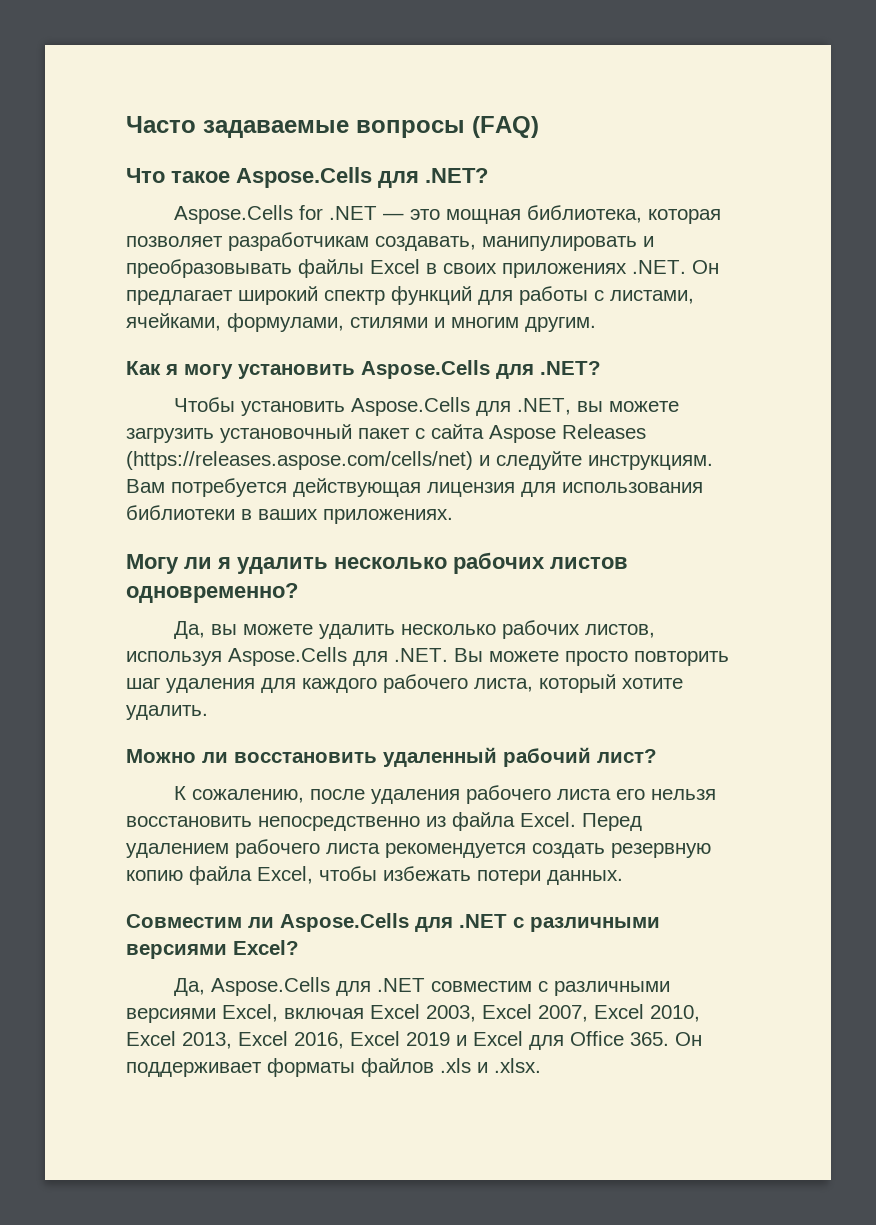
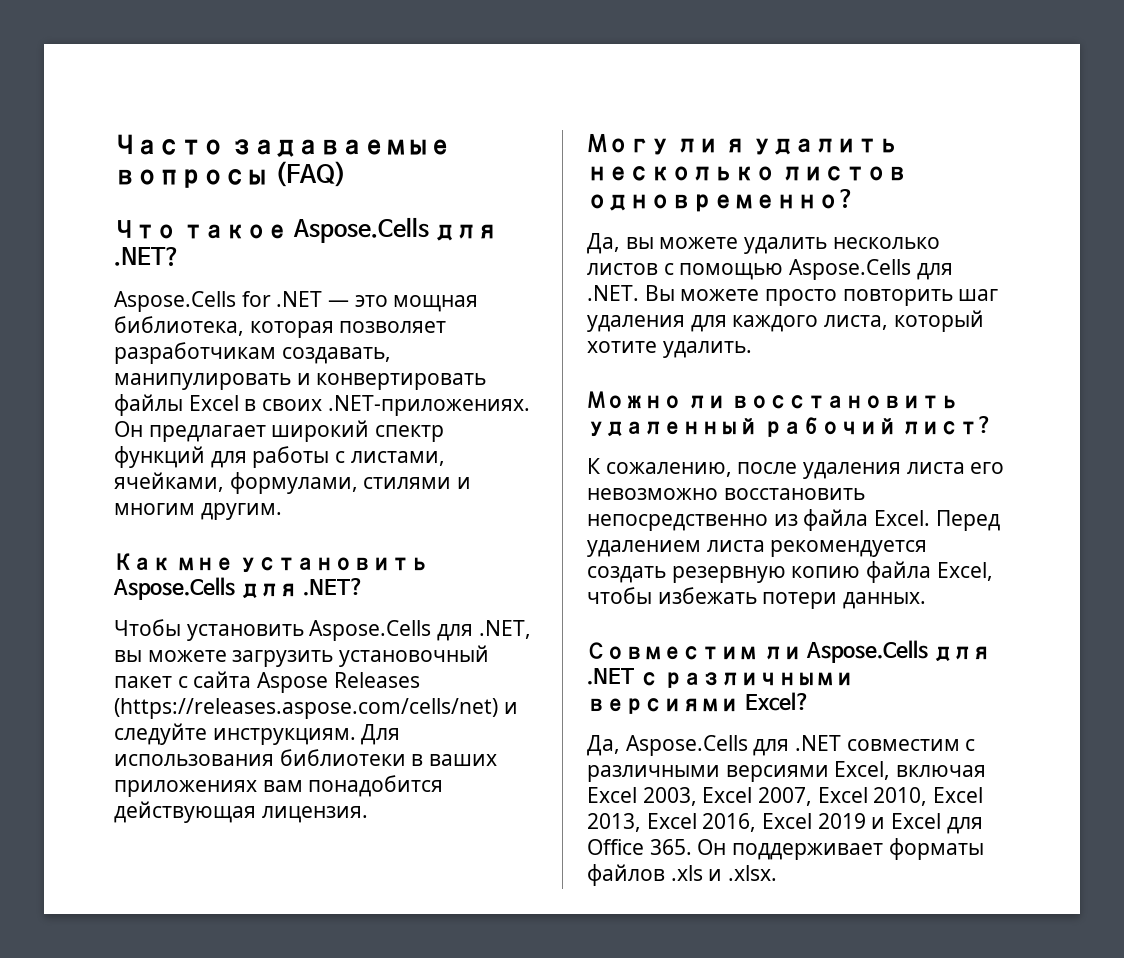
[126,259,292,278] преобразовывать -> [316,373,487,390] конвертировать
[502,260,686,278] приложениях .NET. -> [327,395,530,416] .NET-приложениях.
[165,364,233,379] я могу -> [176,557,234,571] мне
[126,478,703,497] [126,505,453,524] Вам потребуется действующая лицензия для использования библиотеки в ваших приложениях. -> [361,724,401,745] [114,749,498,766] [114,775,444,797] [114,801,368,823] Для использования библиотеки в ваших приложениях вам понадобится действующая лицензия.
[453,552,545,574] рабочих -> (776, 173) none
[502,620,656,639] [126,651,222,666] рабочих листов, используя -> [587,263,784,280] листов с помощью
[383,674,468,693] рабочего -> (819, 323) none
[466,785,552,804] рабочего -> (902, 470) none
[651,789,717,800] нельзя -> [587,488,718,500] невозможно
[235,839,320,858] рабочего -> (701, 548) none

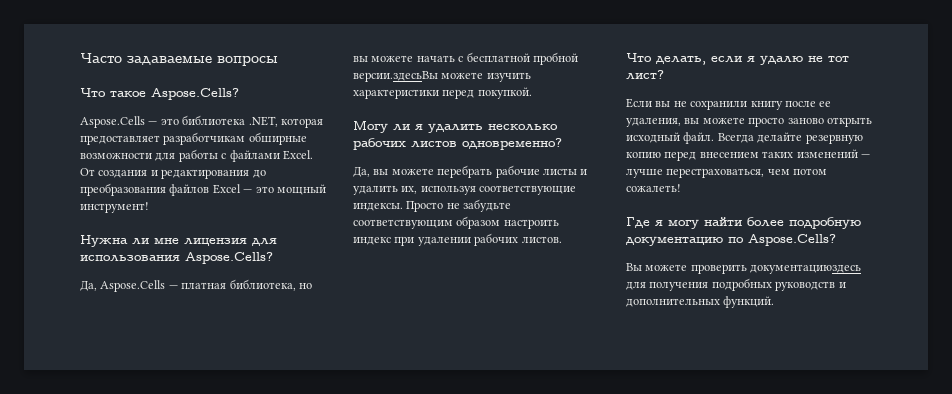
[274,161,346,187] (FAQ) -> (278, 61) none
[293,217,499,243] [114,247,180,266] [114,291,479,312] [114,316,447,338] [114,342,391,364] [114,373,487,390] [114,394,530,416] [114,420,445,442] [114,446,445,468] [114,472,472,494] [114,503,282,520] [114,553,430,573] [113,577,365,600] [114,619,531,641] [114,645,490,667] [114,671,420,693] [114,698,518,719] [114,723,401,745] [114,749,498,766] [114,775,444,797] [114,801,368,823] Aspose.Cells для .NET? // Aspose.Cells for .NET — это мощная библиотека, которая позволяет разработчикам создавать, манипулировать и конвертировать файлы Excel в своих .NET-приложениях. Он предлагает широкий спектр функций для работы с листами, ячейками, формулами, стилями и многим другим. // Как мне установить Aspose.Cells для .NET? // Чтобы установить Aspose.Cells для .NET, вы можете загрузить установочный пакет с сайта Aspose Releases (https://releases.aspose.com/cells/net) и следуйте инструкциям. Для использования библиотеки в ваших приложениях вам понадобится действующая лицензия. -> [151,88,239,100] [80,115,323,128] [80,132,307,145] [80,149,313,162] [80,168,266,179] [80,183,326,196] [80,202,149,213] [80,235,277,247] [80,252,273,264] [80,279,312,292] [353,52,578,65] [353,71,531,82] [353,87,532,99] Aspose.Cells? // Aspose.Cells — это библиотека .NET, которая предоставляет разработчикам обширные возможности для работы с файлами Excel. От создания и редактирования до преобразования файлов Excel — это мощный инструмент! // Нужна ли мне лицензия для использования Aspose.Cells? // Да, Aspose.Cells — платная библиотека, но вы можете начать с бесплатной пробной версии.здесьВы можете изучить характеристики перед покупкой.
(776, 173) none -> [353,138,406,150] рабочих
[744,237,940,254] [587,259,953,280] [587,285,999,306] [587,310,984,332] [587,341,752,358] [587,391,960,409] [587,416,993,437] [587,458,1005,479] [587,488,865,500] [587,509,1000,531] [587,540,928,557] [587,561,993,583] [587,587,927,609] [587,640,992,663] [587,668,855,688] [587,692,810,714] [587,735,976,756] [587,761,987,782] [587,787,984,806] [587,813,983,834] [587,838,984,860] [587,864,778,886] удалить несколько листов с помощью Aspose.Cells для .NET. Вы можете просто повторить шаг удаления для каждого листа, который хотите удалить. // Можно ли восстановить удаленный рабочий лист? // К сожалению, после удаления листа его невозможно восстановить непосредственно из файла Excel. Перед удалением листа рекомендуется создать резервную копию файла Excel, чтобы избежать потери данных. // Совместим ли Aspose.Cells для .NET с различными версиями Excel? // Да, Aspose.Cells для .NET совместим с различными версиями Excel, включая Excel 2003, Excel 2007, Excel 2010, Excel 2013, Excel 2016, Excel 2019 и Excel для Office 365. Он поддерживает форматы файлов .xls и .xlsx. -> [437,165,588,178] [353,185,577,195] [353,199,512,212] [353,216,559,229] [353,233,562,246] [626,53,849,65] [626,70,664,80] [626,98,832,110] [626,117,872,127] [626,132,863,144] [626,149,870,161] [626,168,828,178] [626,184,681,192] [626,217,861,229] [626,234,836,246] [626,263,862,274] [626,278,846,291] [626,296,775,308] перебрать рабочие листы и удалить их, используя соответствующие индексы. Просто не забудьте соответствующим образом настроить индекс при удалении рабочих листов. // Что делать, если я удалю не тот лист? // Если вы не сохранили книгу после ее удаления, вы можете просто заново открыть исходный файл. Всегда делайте резервную копию перед внесением таких изменений — лучше перестраховаться, чем потом сожалеть! // Где я могу найти более подробную документацию по Aspose.Cells? // Вы можете проверить документациюздесь для получения подробных руководств и дополнительных функций.

